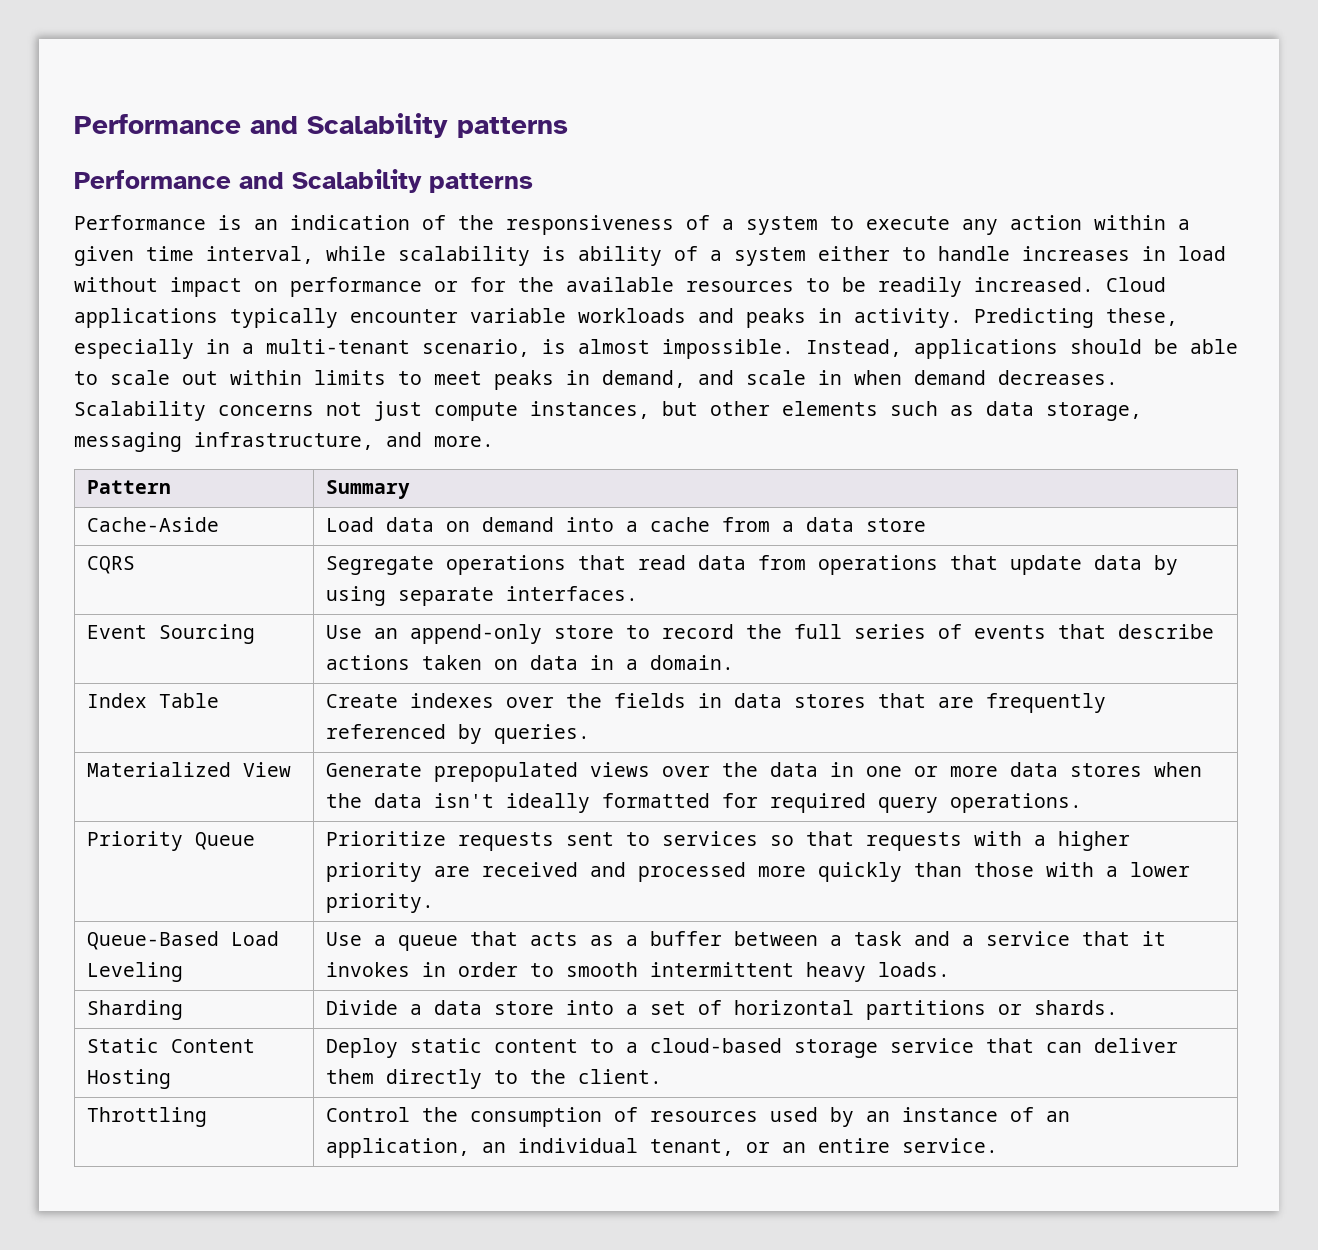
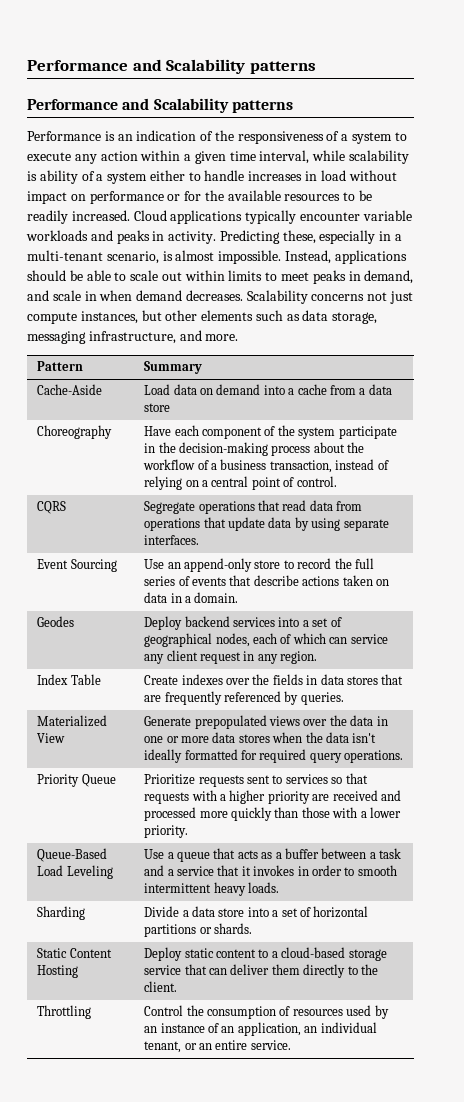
(927, 525) none -> [37,425,113,439] [144,425,397,439] [144,442,365,456] [143,459,389,473] [144,476,337,490] // Choreography | Have each component of the system participate in the decision-making process about the workflow of a business transaction, instead of relying on a central point of control.
(735, 662) none -> [37,616,75,627] [144,616,342,630] [144,633,388,647] [144,650,318,664] // Geodes | Deploy backend services into a set of geographical nodes, each of which can service any client request in any region.

